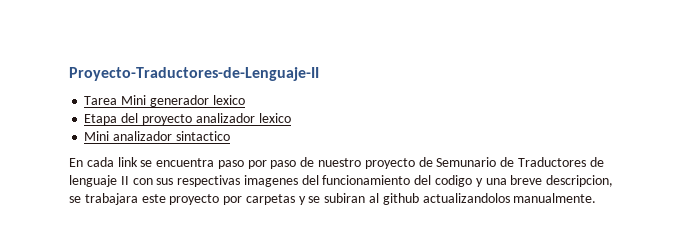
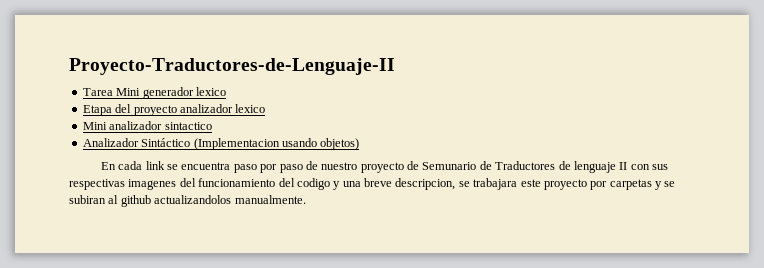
(230, 136) none -> [82,138,360,150] // Analizador Sintáctico (Implementacion usando objetos)

